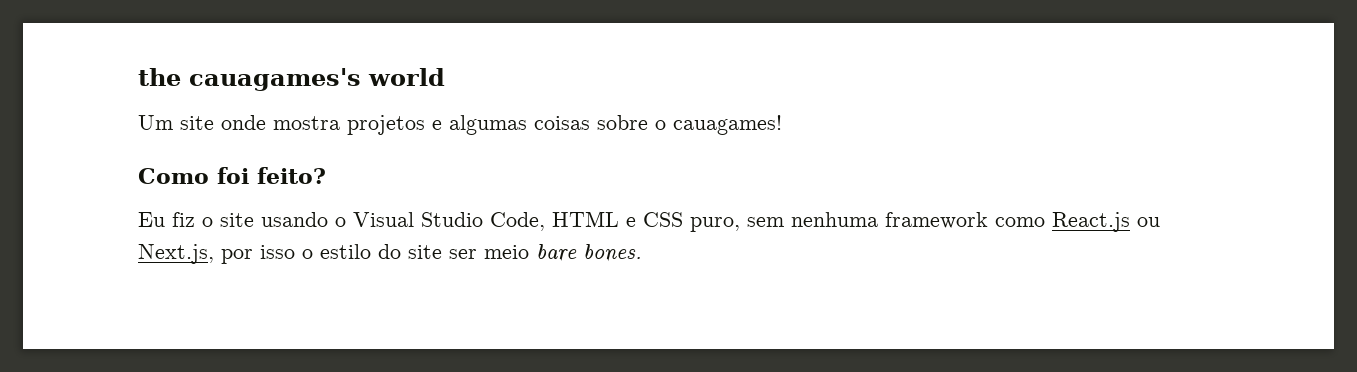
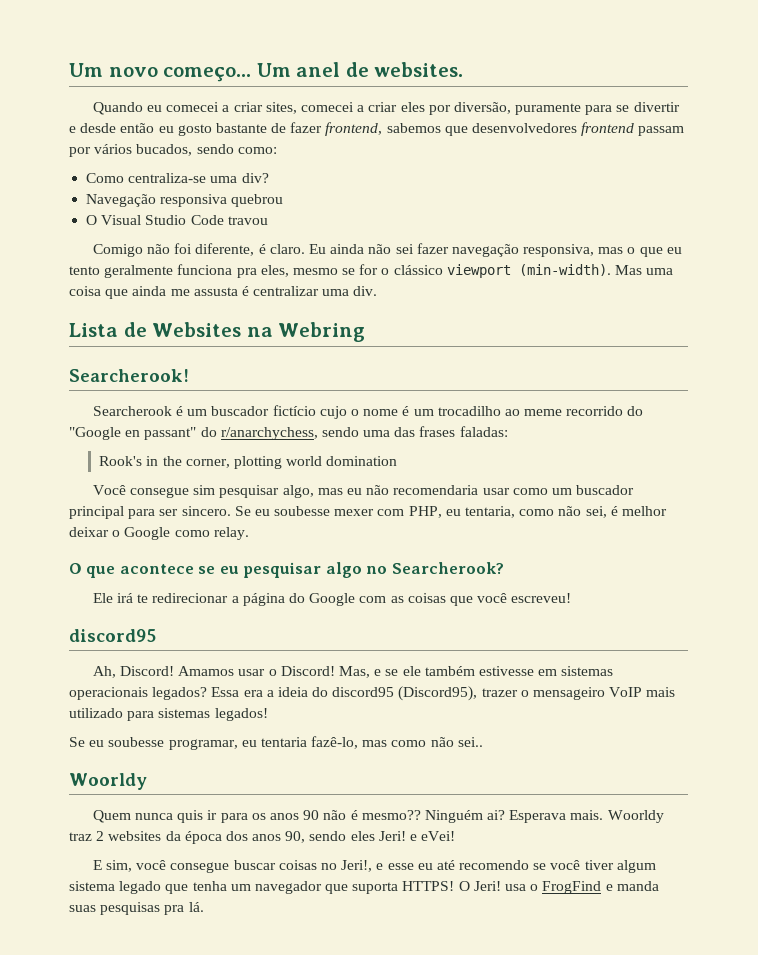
[138,68,445,91] [138,115,782,135] [138,167,326,184] [138,211,1160,232] [138,244,642,264] the cauagames's world // Um site onde mostra projetos e algumas coisas sobre o cauagames! // Como foi feito? // Eu fiz o site usando o Visual Studio Code, HTML e CSS puro, sem nenhuma framework como React.js ou Next.js, por isso o estilo do site ser meio bare bones. -> [69,62,464,82] [92,102,680,115] [69,122,685,136] [69,144,277,157] [86,173,269,183] [86,194,284,207] [86,215,268,225] [92,243,682,257] [69,264,674,278] [69,286,378,299] [69,322,366,342] [69,369,189,382] [92,405,644,419] [69,426,508,440] [99,456,398,469] [92,485,635,498] [69,506,667,519] [69,527,249,540] [69,562,504,578] [92,593,572,606] [69,629,156,642] [92,666,614,678] [69,686,676,701] [69,708,268,721] [69,736,483,750] [69,773,147,790] [92,810,664,823] [69,831,456,844] [92,860,656,873] [69,881,659,894] [69,902,204,915] Um novo começo... Um anel de websites. // Quando eu comecei a criar sites, comecei a criar eles por diversão, puramente para se divertir e desde então eu gosto bastante de fazer frontend, sabemos que desenvolvedores frontend passam por vários bucados, sendo como: // Como centraliza-se uma div? // Navegação responsiva quebrou // O Visual Studio Code travou // Comigo não foi diferente, é claro. Eu ainda não sei fazer navegação responsiva, mas o que eu tento geralmente funciona pra eles, mesmo se for o clássico viewport (min-width). Mas uma coisa que ainda me assusta é centralizar uma div. // Lista de Websites na Webring // Searcherook! // Searcherook é um buscador fictício cujo o nome é um trocadilho ao meme recorrido do "Google en passant" do r/anarchychess, sendo uma das frases faladas: // Rook's in the corner, plotting world domination // Você consegue sim pesquisar algo, mas eu não recomendaria usar como um buscador principal para ser sincero. Se eu soubesse mexer com PHP, eu tentaria, como não sei, é melhor deixar o Google como relay. // O que acontece se eu pesquisar algo no Searcherook? // Ele irá te redirecionar a página do Google com as coisas que você escreveu! // discord95 // Ah, Discord! Amamos usar o Discord! Mas, e se ele também estivesse em sistemas operacionais legados? Essa era a ideia do discord95 (Discord95), trazer o mensageiro VoIP mais utilizado para sistemas legados! // Se eu soubesse programar, eu tentaria fazê-lo, mas como não sei.. // Woorldy // Quem nunca quis ir para os anos 90 não é mesmo?? Ninguém ai? Esperava mais. Woorldy traz 2 websites da época dos anos 90, sendo eles Jeri! e eVei! // E sim, você consegue buscar coisas no Jeri!, e esse eu até recomendo se você tiver algum sistema legado que tenha um navegador que suporta HTTPS! O Jeri! usa o FrogFind e manda suas pesquisas pra lá.

